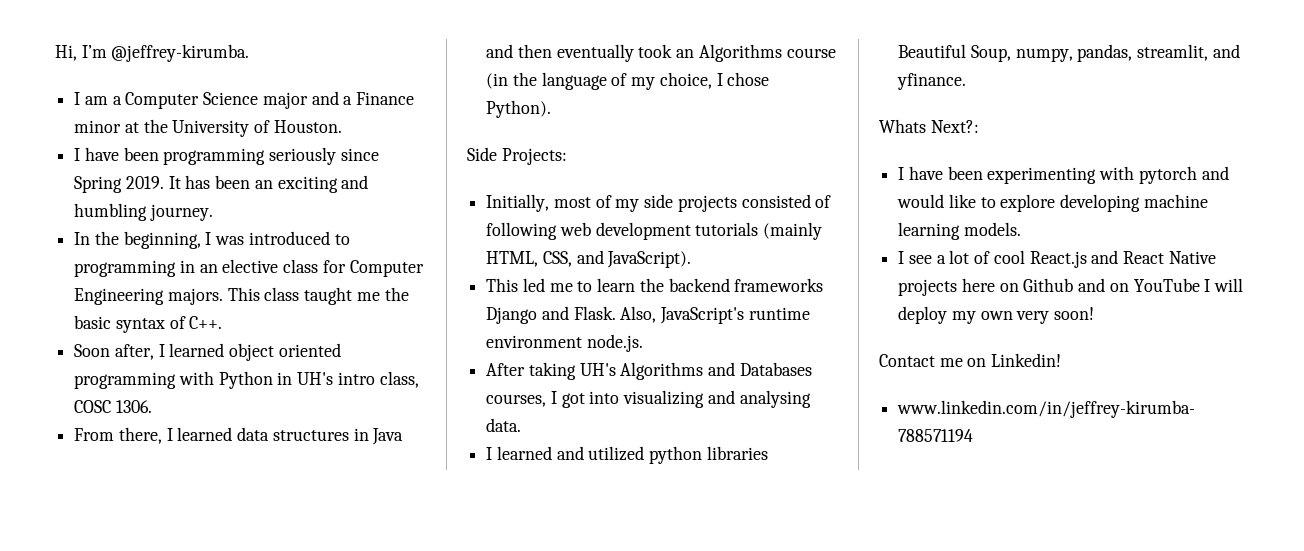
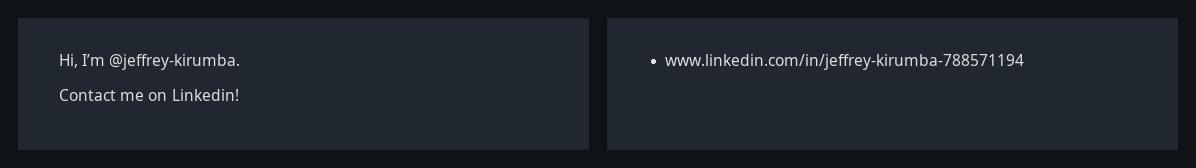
[74,91,415,109] [74,119,342,137] [74,147,379,165] [74,175,369,193] [74,203,213,221] [74,231,350,249] [74,259,424,277] [74,287,409,305] [74,315,223,333] [74,343,341,361] [74,371,419,389] [74,400,152,413] [74,427,404,445] [486,44,836,62] [486,72,770,90] [486,100,552,118] [467,147,567,165] [486,194,832,212] [486,222,823,240] [486,250,692,268] [486,278,824,292] [486,306,810,324] [486,334,643,352] [486,362,812,380] [486,390,811,408] [486,418,522,432] [486,446,768,464] [898,44,1240,62] [897,73,967,90] [879,119,979,133] [898,166,1229,184] [897,194,1208,212] [898,222,1021,240] [898,250,1216,268] [898,278,1244,296] [898,306,1095,324] // I am a Computer Science major and a Finance minor at the University of Houston. // I have been programming seriously since Spring 2019. It has been an exciting and humbling journey. // In the beginning, I was introduced to programming in an elective class for Computer Engineering majors. This class taught me the basic syntax of C++. // Soon after, I learned object oriented programming with Python in UH's intro class, COSC 1306. // From there, I learned data structures in Java and then eventually took an Algorithms course (in the language of my choice, I chose Python). // Side Projects: // Initially, most of my side projects consisted of following web development tutorials (mainly HTML, CSS, and JavaScript). // This led me to learn the backend frameworks Django and Flask. Also, JavaScript's runtime environment node.js. // After taking UH's Algorithms and Databases courses, I got into visualizing and analysing data. // I learned and utilized python libraries Beautiful Soup, numpy, pandas, streamlit, and yfinance. // Whats Next?: // I have been experimenting with pytorch and would like to explore developing machine learning models. // I see a lot of cool React.js and React Native projects here on Github and on YouTube I will deploy my own very soon! -> (241, 62) none

